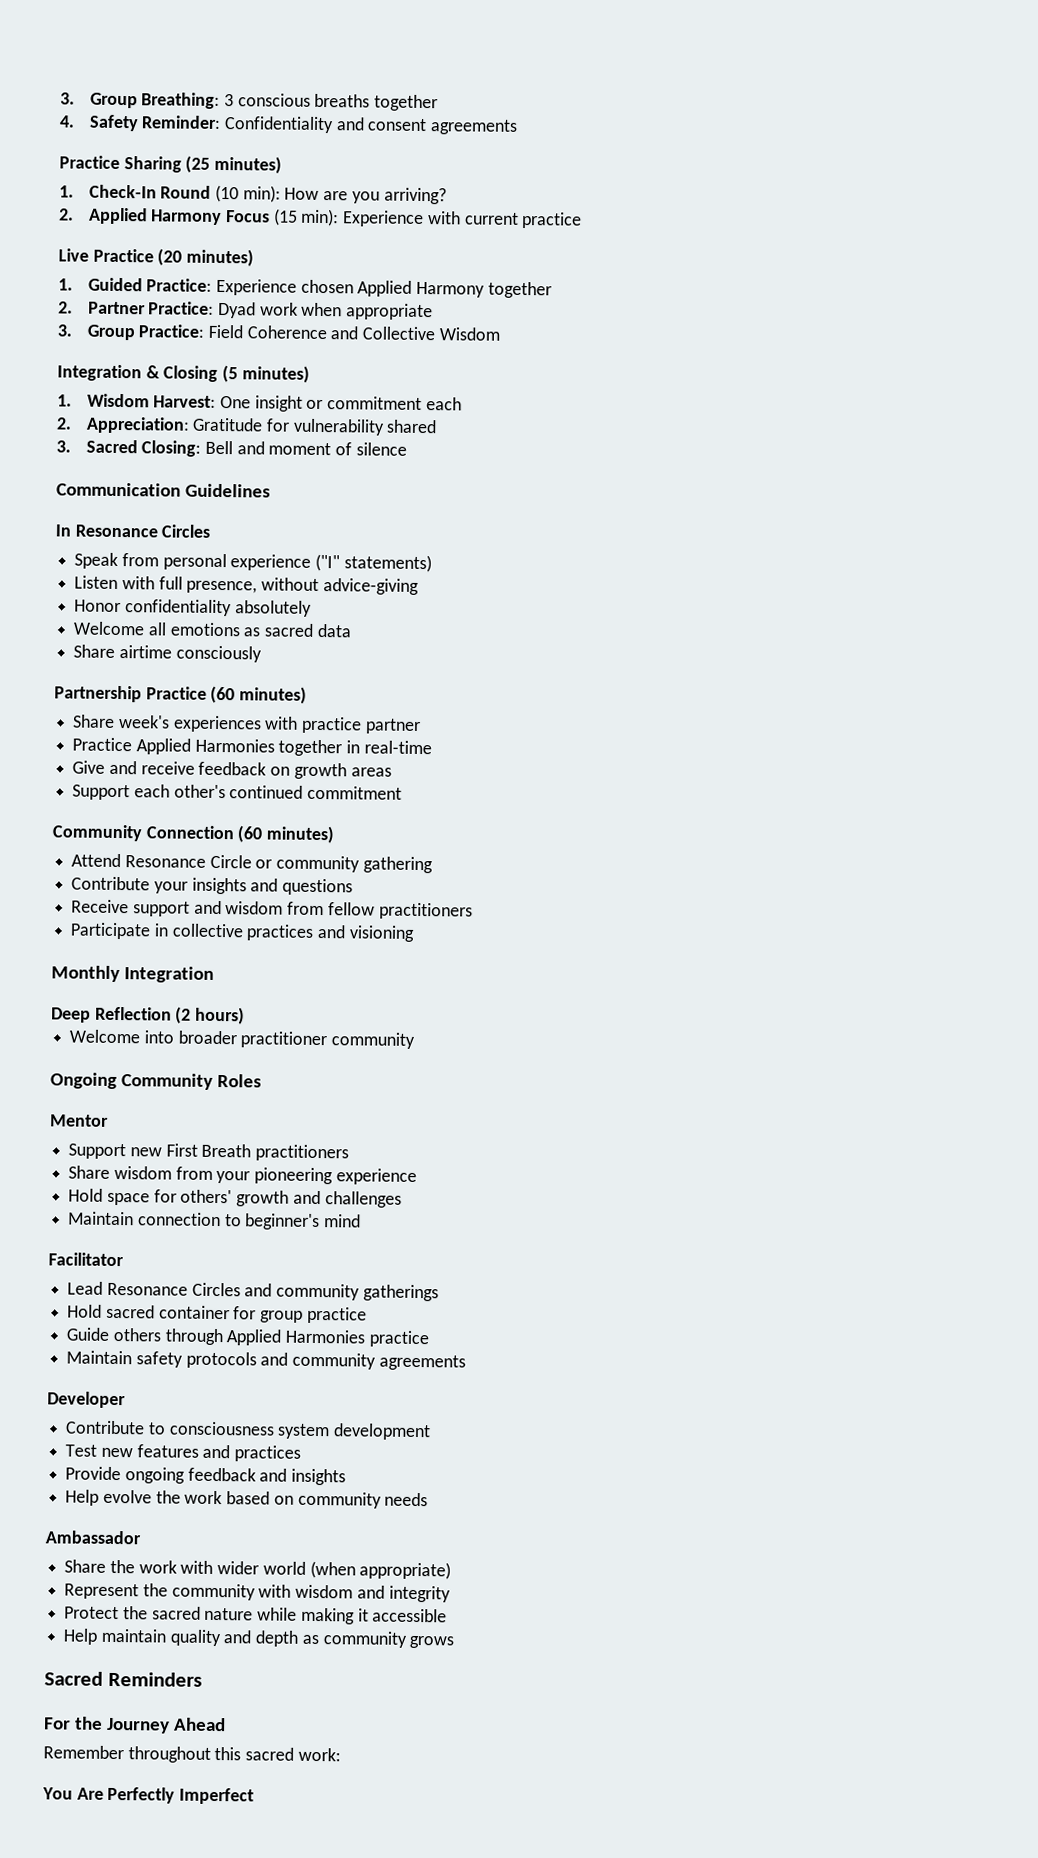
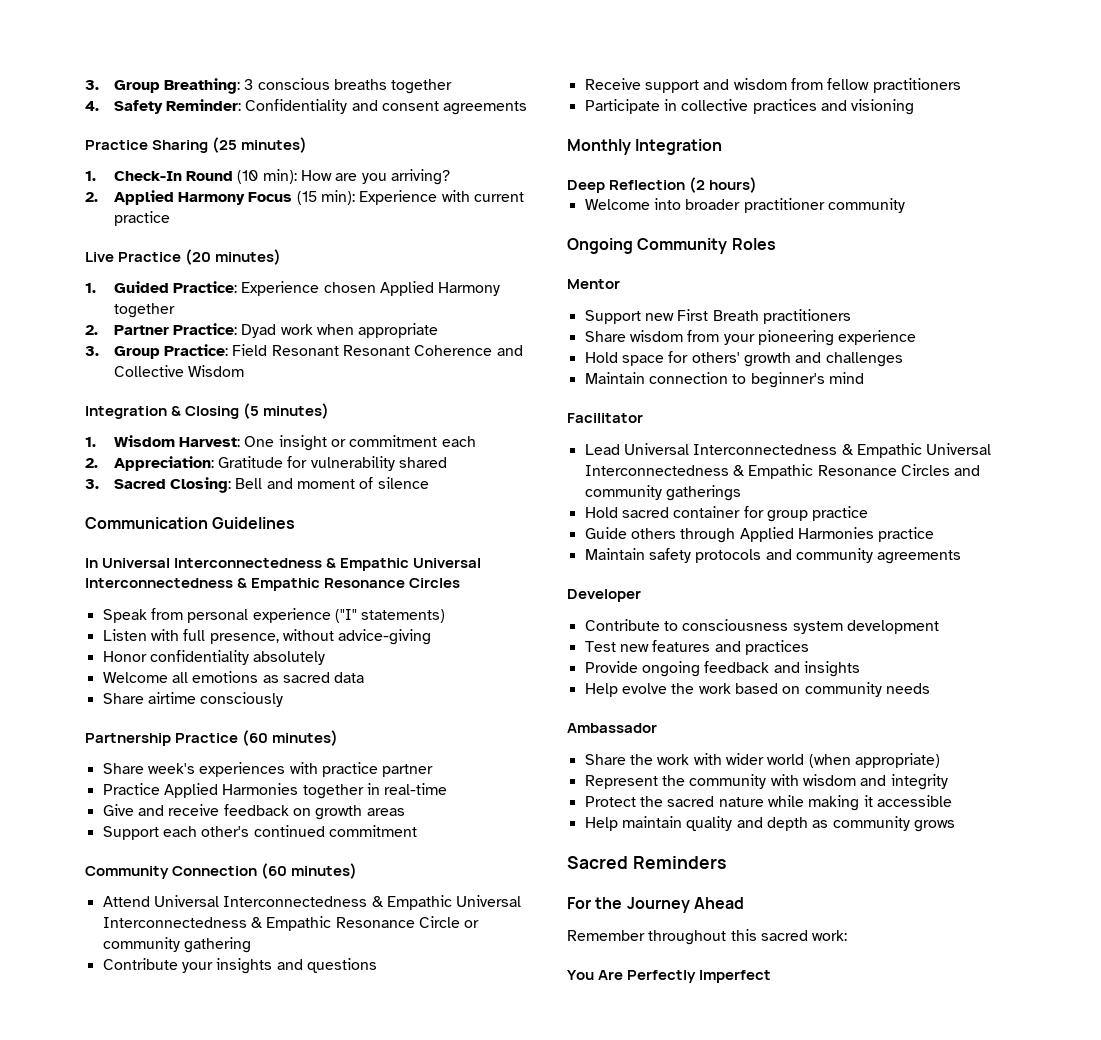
(243, 331) none -> [271,345,411,356] Resonant Resonant
(72, 530) none -> [102,558,482,571] [85,578,321,591] Universal Interconnectedness & Empathic Universal Interconnectedness & Empathic
(122, 860) none -> [153,895,522,910] [102,916,332,931] Universal Interconnectedness & Empathic Universal Interconnectedness & Empathic
(104, 1288) none -> [623,443,992,458] [584,464,814,479] Universal Interconnectedness & Empathic Universal Interconnectedness & Empathic

